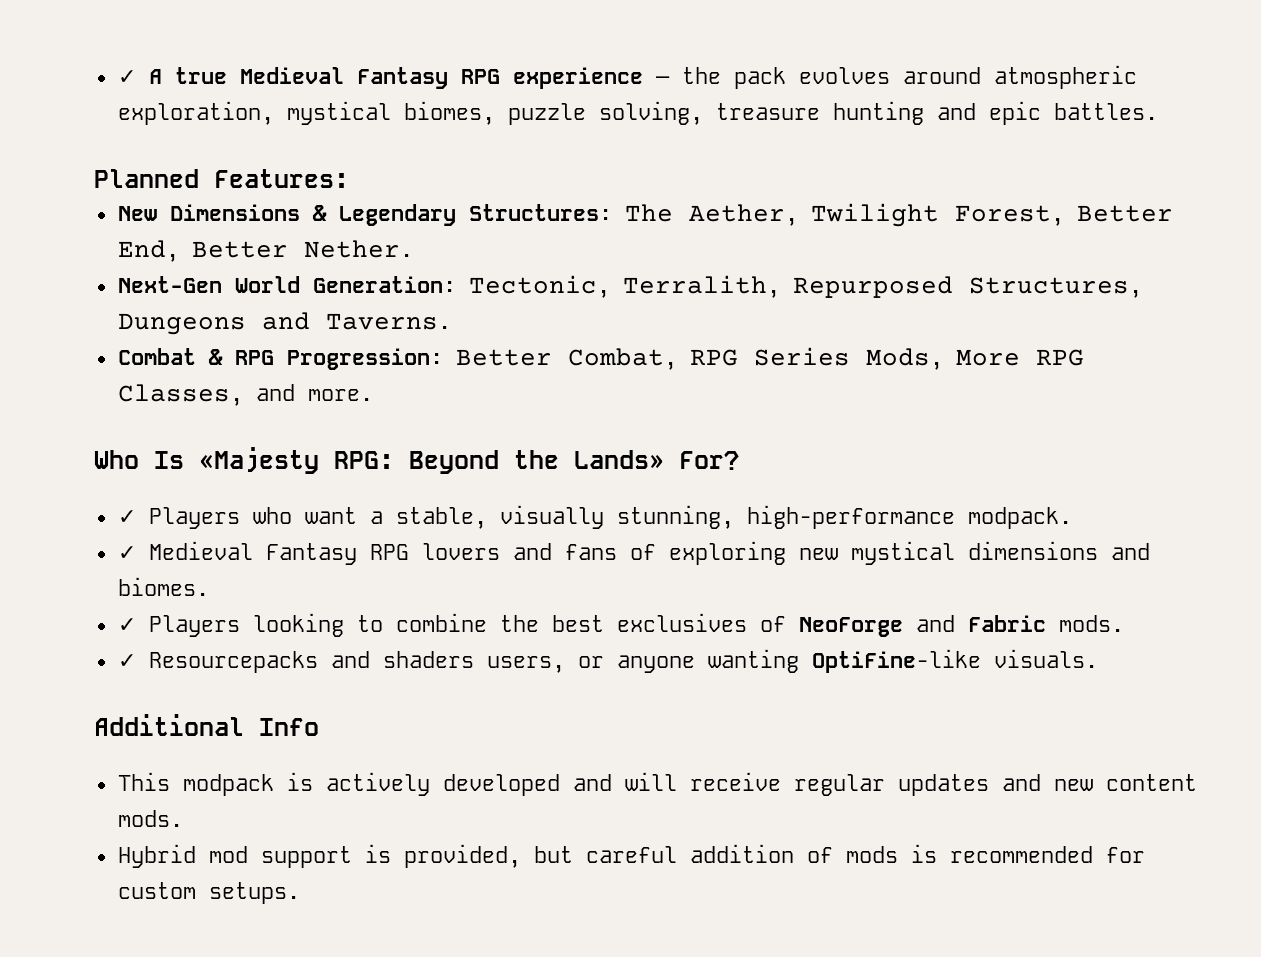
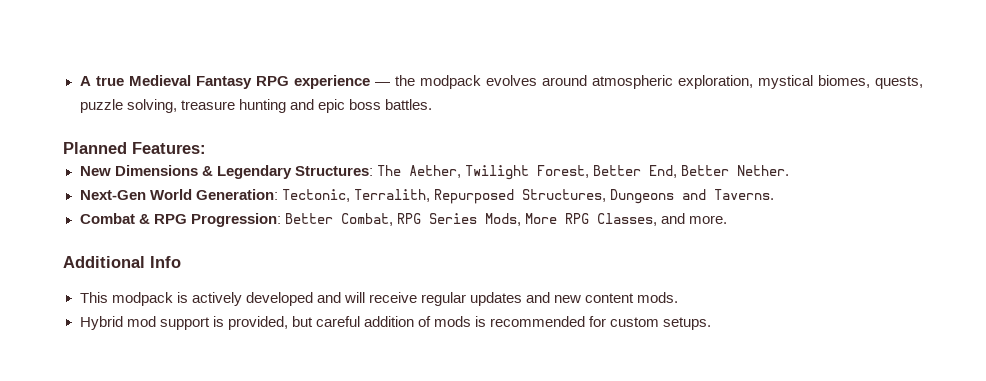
[117,70,136,84] ✓ -> (79, 81) none
[733,67,786,89] pack -> [419,75,481,89] modpack
(495, 113) none -> [875,76,923,89] quests,
(1041, 113) none -> [348,99,381,110] boss
[94,447,739,474] [117,505,1072,529] [117,541,1150,565] [117,577,209,596] [117,613,1124,637] [117,649,1098,673] // Who Is «Majesty RPG: Beyond the Lands» For? // ✓ Players who want a stable, visually stunning, high-performance modpack. // ✓ Medieval Fantasy RPG lovers and fans of exploring new mystical dimensions and biomes. // ✓ Players looking to combine the best exclusives of NeoForge and Fabric mods. // ✓ Resourcepacks and shaders users, or anyone wanting OptiFine-like visuals. -> (727, 219) none

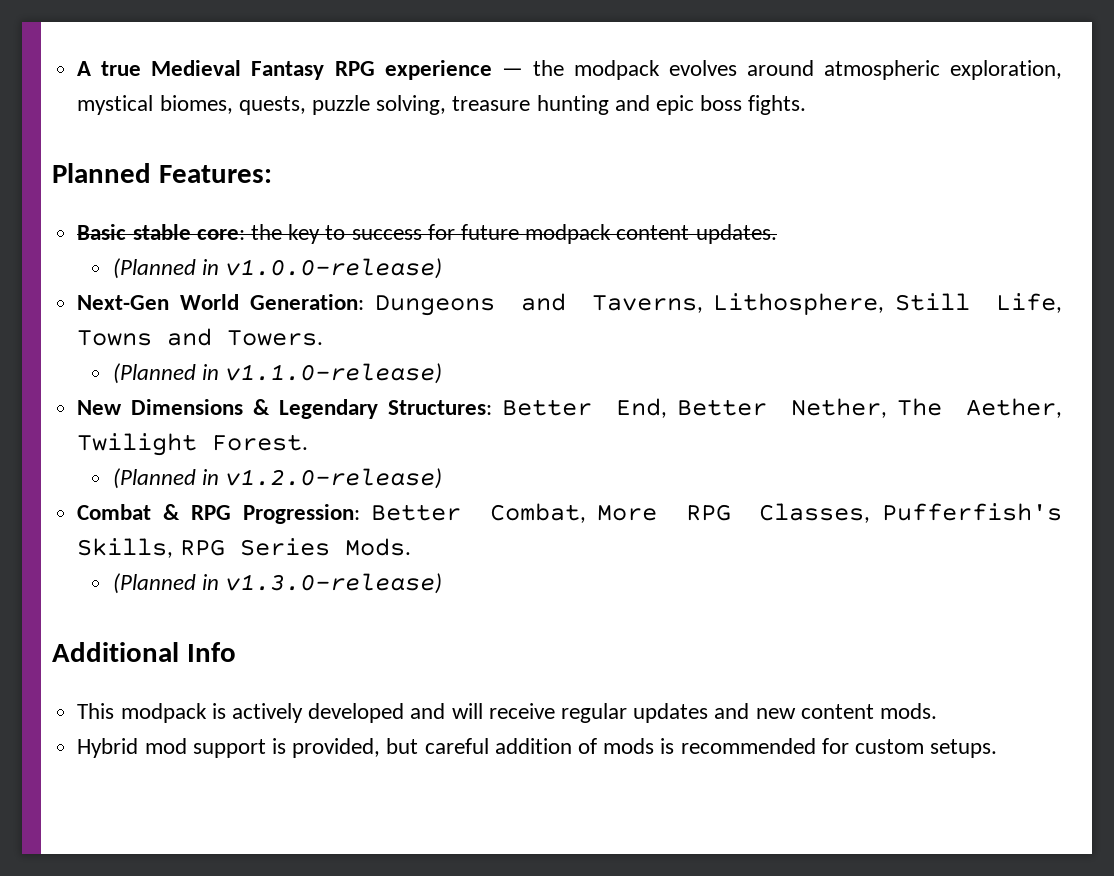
[384,99,432,110] battles. -> [748,95,807,115] fights.
(206, 148) none -> [77,224,777,244] [112,258,443,279] [77,293,1062,316] [77,328,324,346] [112,363,443,384] // Basic stable core: the key to success for future modpack content updates. // (Planned in v1.0.0-release) // Next-Gen World Generation: Dungeons and Taverns, Lithosphere, Still Life, Towns and Towers. // (Planned in v1.1.0-release)
[376,165,789,180] [79,189,774,204] The Aether, Twilight Forest, Better End, Better Nether. // Next-Gen World Generation: Tectonic, Terralith, Repurposed Structures, Dungeons and Taverns. -> [502,398,1062,418] [77,433,309,456] [112,468,443,489] Better End, Better Nether, The Aether, Twilight Forest. // (Planned in v1.2.0-release)
[396,213,727,226] RPG Series Mods, More RPG Classes, and more. -> [597,503,1063,523] [77,538,411,558] [112,573,443,594] More RPG Classes, Pufferfish's Skills, RPG Series Mods. // (Planned in v1.3.0-release)

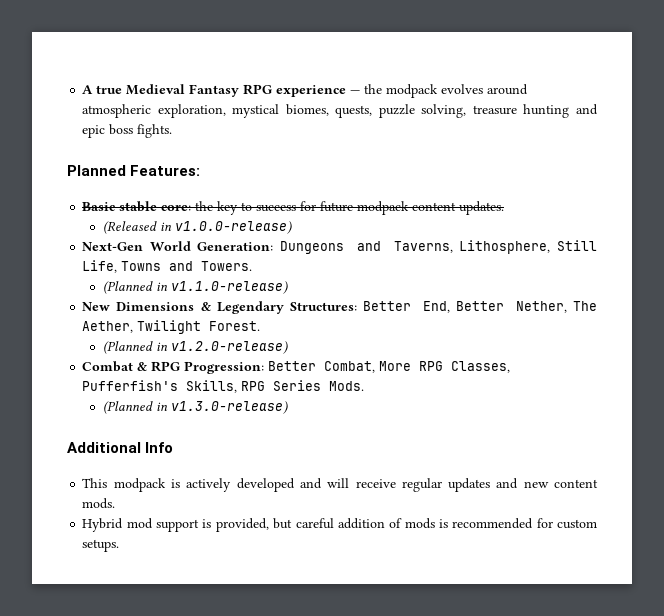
[112,258,196,279] (Planned -> [102,221,157,234] (Released

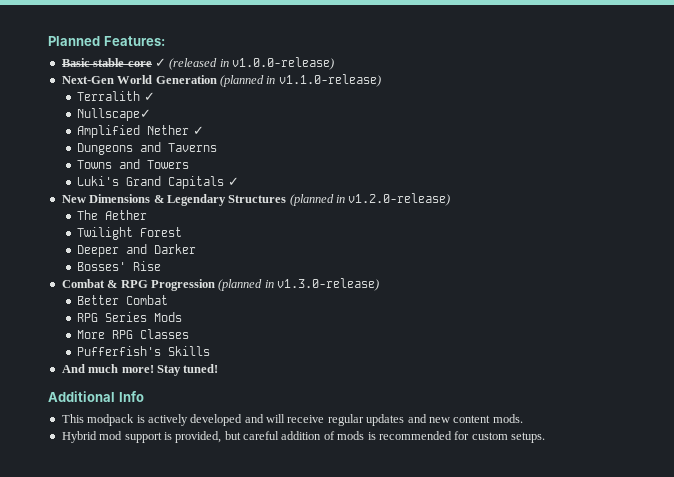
[82,84,529,98] [82,104,599,118] [82,124,173,138] [67,165,201,176] [82,201,505,215] [102,221,292,234] [82,240,598,254] [82,260,253,273] [102,281,288,294] [82,301,597,314] [82,320,261,334] [102,341,288,354] [82,361,511,374] [82,380,365,393] [102,401,288,414] A true Medieval Fantasy RPG experience — the modpack evolves around atmospheric exploration, mystical biomes, quests, puzzle solving, treasure hunting and epic boss fights. // Planned Features: // Basic stable core: the key to success for future modpack content updates. // (Released in v1.0.0-release) // Next-Gen World Generation: Dungeons and Taverns, Lithosphere, Still Life, Towns and Towers. // (Planned in v1.1.0-release) // New Dimensions & Legendary Structures: Better End, Better Nether, The Aether, Twilight Forest. // (Planned in v1.2.0-release) // Combat & RPG Progression: Better Combat, More RPG Classes, Pufferfish's Skills, RPG Series Mods. // (Planned in v1.3.0-release) -> [48,36,165,46] [61,57,334,70] [61,74,381,87] [77,91,155,101] [77,108,152,121] [77,125,204,138] [77,142,218,155] [77,159,190,169] [77,176,239,189] [61,193,451,206] [77,210,148,220] [77,227,183,240] [77,244,197,257] [77,261,162,271] [61,278,379,291] [77,295,169,305] [77,312,183,322] [77,329,190,339] [77,346,211,356] [61,364,219,376] Planned Features: // Basic stable core ✓ (released in v1.0.0-release) // Next-Gen World Generation (planned in v1.1.0-release) // Terralith ✓ // Nullscape✓ // Amplified Nether ✓ // Dungeons and Taverns // Towns and Towers // Luki's Grand Capitals ✓ // New Dimensions & Legendary Structures (planned in v1.2.0-release) // The Aether // Twilight Forest // Deeper and Darker // Bosses' Rise // Combat & RPG Progression (planned in v1.3.0-release) // Better Combat // RPG Series Mods // More RPG Classes // Pufferfish's Skills // And much more! Stay tuned!

